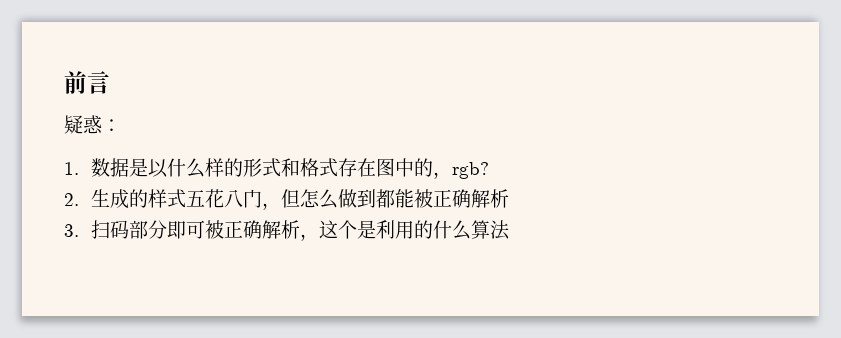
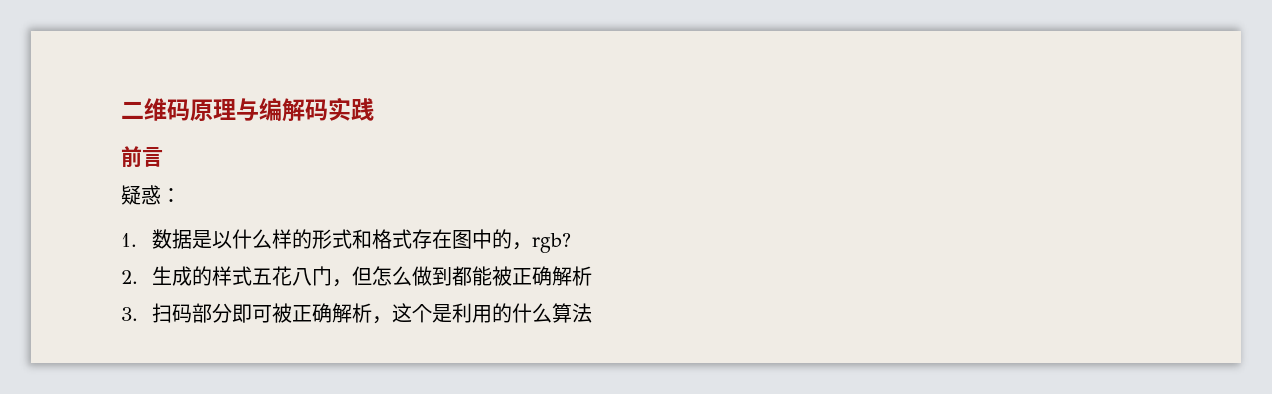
(64, 82) none -> [121,97,374,122] 二维码原理与编解码实践 //

